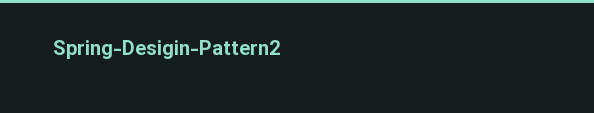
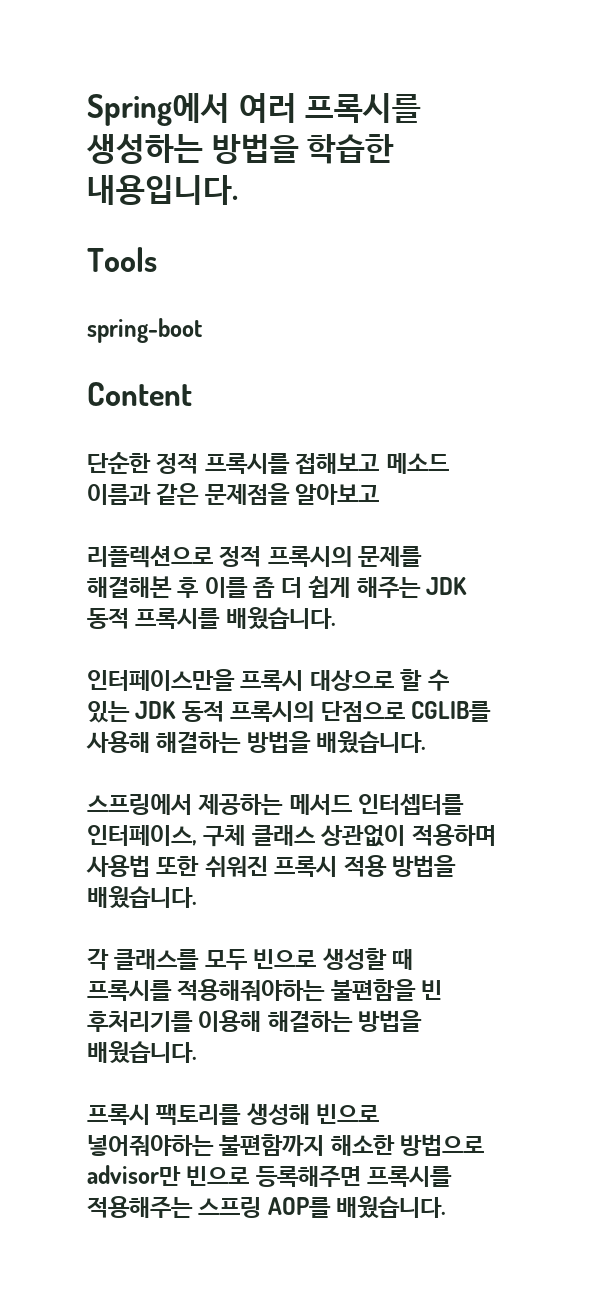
[53,40,280,59] Spring-Desigin-Pattern2 -> [87,93,422,126] [86,134,395,164] [87,175,238,205] [87,247,157,272] [87,318,202,343] [87,382,192,406] [87,452,449,474] [87,483,380,505] [87,545,423,568] [87,576,468,598] [87,607,336,629] [87,669,449,691] [87,701,492,723] [86,731,427,753] [87,793,465,815] [87,824,496,847] [86,855,457,877] [87,886,197,908] [87,948,414,970] [87,979,443,1001] [87,1010,423,1032] [87,1041,197,1063] [87,1103,380,1125] [87,1134,485,1156] [87,1165,453,1187] [87,1196,447,1218] Spring에서 여러 프록시를 생성하는 방법을 학습한 내용입니다. // Tools // spring-boot // Content // 단순한 정적 프록시를 접해보고 메소드 이름과 같은 문제점을 알아보고 // 리플렉션으로 정적 프록시의 문제를 해결해본 후 이를 좀 더 쉽게 해주는 JDK 동적 프록시를 배웠습니다. // 인터페이스만을 프록시 대상으로 할 수 있는 JDK 동적 프록시의 단점으로 CGLIB를 사용해 해결하는 방법을 배웠습니다. // 스프링에서 제공하는 메서드 인터셉터를 인터페이스, 구체 클래스 상관없이 적용하며 사용법 또한 쉬워진 프록시 적용 방법을 배웠습니다. // 각 클래스를 모두 빈으로 생성할 때 프록시를 적용해줘야하는 불편함을 빈 후처리기를 이용해 해결하는 방법을 배웠습니다. // 프록시 팩토리를 생성해 빈으로 넣어줘야하는 불편함까지 해소한 방법으로 advisor만 빈으로 등록해주면 프록시를 적용해주는 스프링 AOP를 배웠습니다.

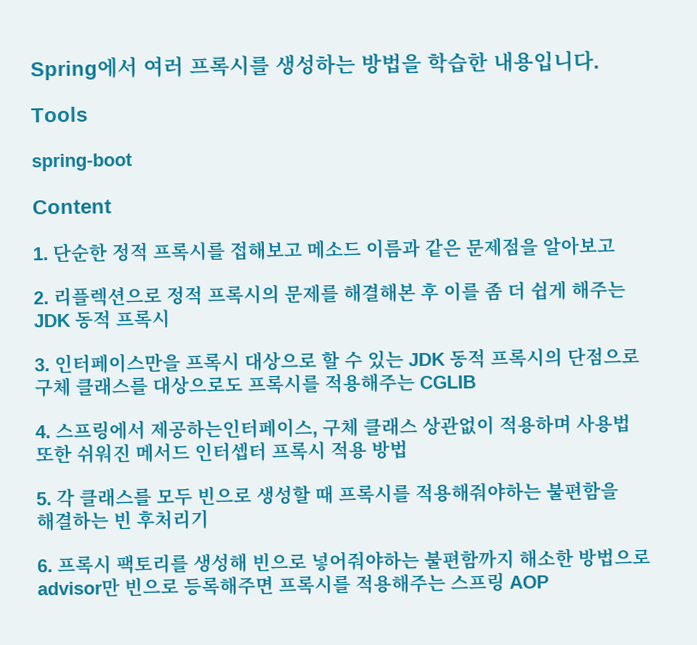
(192, 394) none -> [32,247,49,261] 1.
(380, 494) none -> [33,291,49,305] 2.
[135,607,336,629] 프록시를 배웠습니다. // -> [115,309,171,330] [34,358,50,372] 프록시 // 3.
[411,701,492,722] [86,731,427,753] [87,793,465,815] [87,825,197,846] CGLIB를 사용해 해결하는 방법을 배웠습니다. // 스프링에서 제공하는 메서드 인터셉터를 인터페이스, -> [34,372,476,398] [35,417,318,442] 구체 클래스를 대상으로도 프록시를 적용해주는 CGLIB // 4. 스프링에서 제공하는인터페이스,
[274,855,457,877] [87,886,197,908] 프록시 적용 방법을 배웠습니다. // -> [135,439,408,463] [36,492,52,506] 메서드 인터셉터 프록시 적용 방법 // 5.
[421,980,443,1000] [87,1010,423,1032] [87,1041,197,1063] 빈 후처리기를 이용해 해결하는 방법을 배웠습니다. // -> [36,508,209,532] [37,559,53,573] 해결하는 빈 후처리기 // 6.
[267,1196,447,1218] AOP를 배웠습니다. -> [509,575,549,589] AOP

